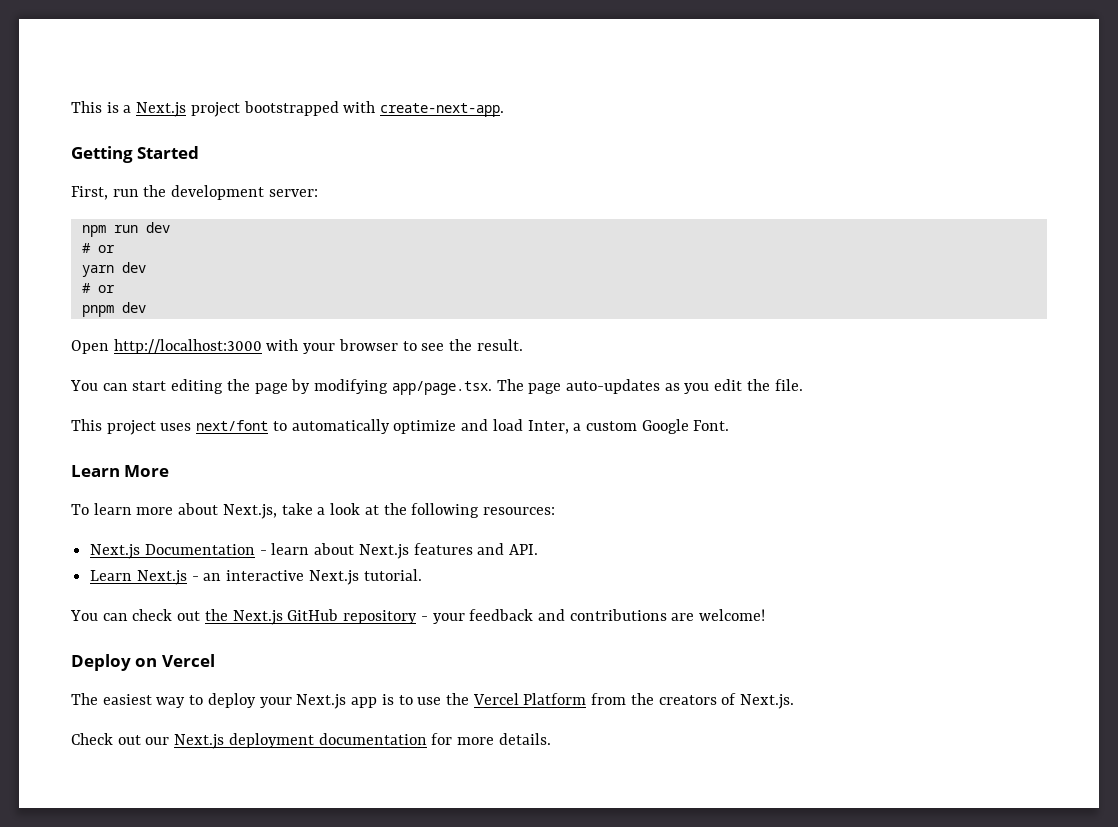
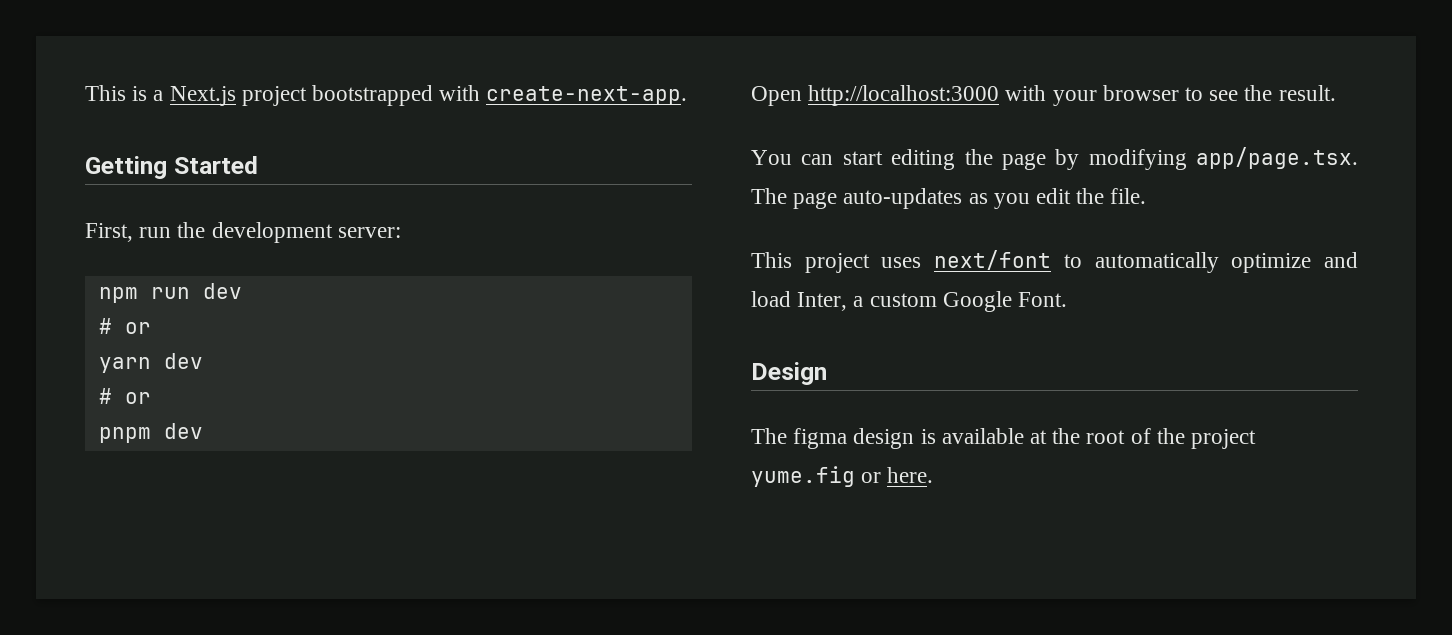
[71,465,170,477] [71,503,555,519] [90,543,539,559] [90,569,422,585] [70,609,766,625] [71,654,215,671] [71,693,795,709] [71,733,551,749] Learn More // To learn more about Next.js, take a look at the following resources: // Next.js Documentation - learn about Next.js features and API. // Learn Next.js - an interactive Next.js tutorial. // You can check out the Next.js GitHub repository - your feedback and contributions are welcome! // Deploy on Vercel // The easiest way to deploy your Next.js app is to use the Vercel Platform from the creators of Next.js. // Check out our Next.js deployment documentation for more details. -> [751,362,827,385] [751,428,1257,449] [751,466,934,487] Design // The figma design is available at the root of the project yume.fig or here.

